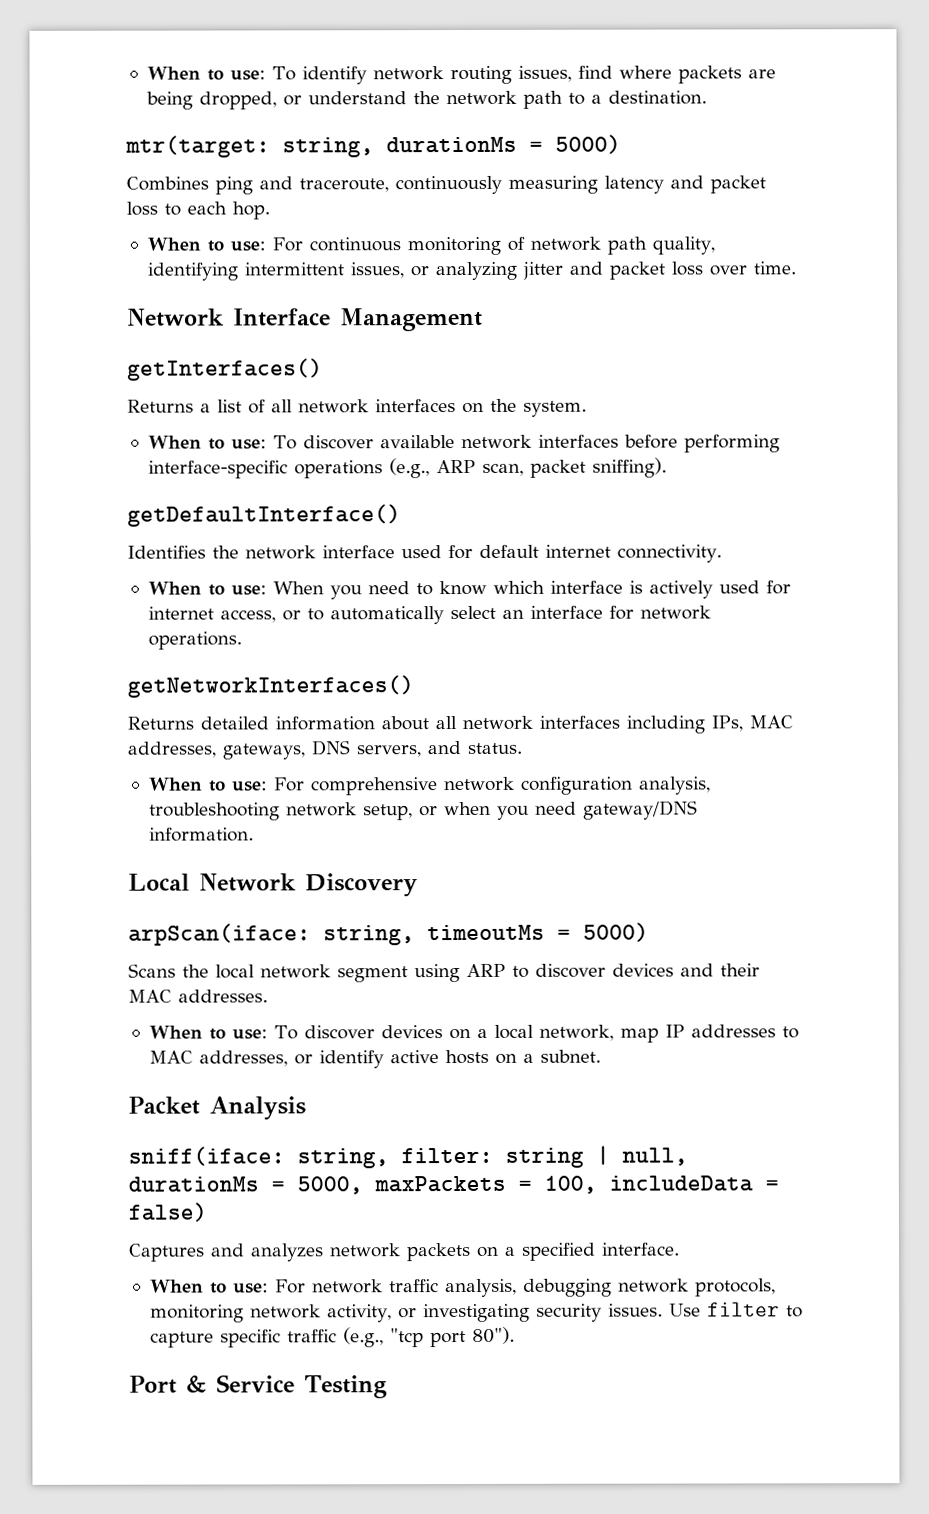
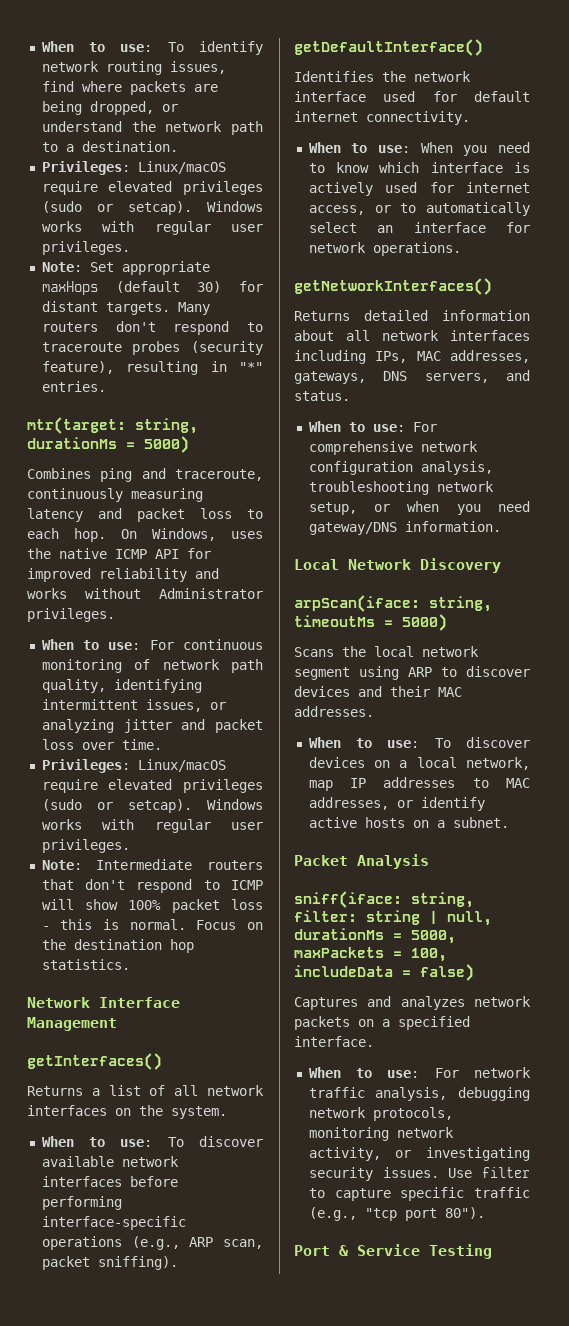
(707, 97) none -> [41,161,226,175] [41,181,263,195] [41,201,263,215] [41,221,263,235] [41,241,130,255] [41,261,210,275] [41,281,263,295] [41,301,210,315] [41,321,263,335] [41,341,263,355] [41,361,263,375] [41,381,106,392] // Privileges: Linux/macOS require elevated privileges (sudo or setcap). Windows works with regular user privileges. // Note: Set appropriate maxHops (default 30) for distant targets. Many routers don't respond to traceroute probes (security feature), resulting in "*" entries.
(270, 210) none -> [121,528,263,541] [27,548,211,559] [27,568,219,582] [27,588,263,599] [27,608,115,622] On Windows, uses the native ICMP API for improved reliability and works without Administrator privileges.
(796, 268) none -> [41,759,226,773] [41,779,263,793] [41,799,263,813] [41,819,263,833] [41,839,130,853] [41,859,263,870] [41,879,263,893] [41,899,263,913] [41,919,263,930] [41,939,194,953] [41,959,130,970] // Privileges: Linux/macOS require elevated privileges (sudo or setcap). Windows works with regular user privileges. // Note: Intermediate routers that don't respond to ICMP will show 100% packet loss - this is normal. Focus on the destination hop statistics.

